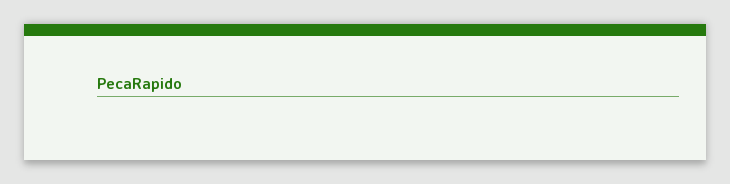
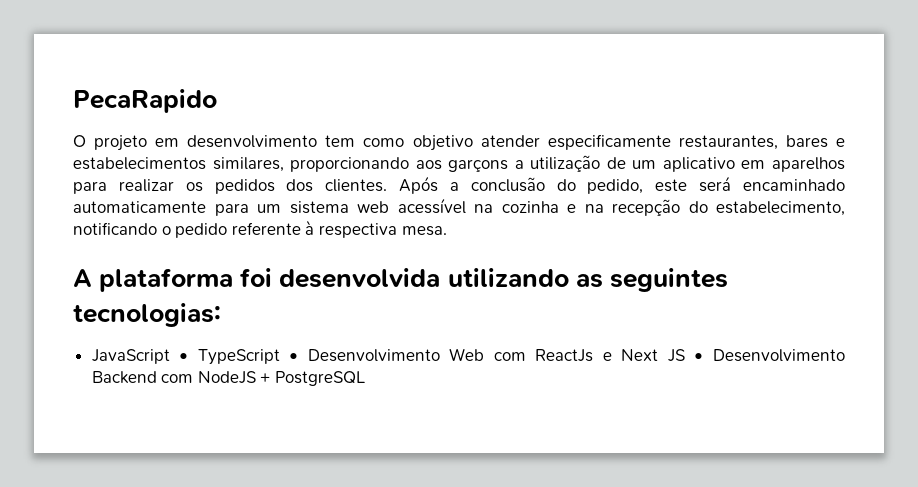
(182, 85) none -> [73,134,845,151] [73,155,845,172] [73,176,845,194] [73,198,845,216] [73,220,447,238] [73,268,728,292] [73,303,221,327] [91,348,845,365] [91,371,366,386] // O projeto em desenvolvimento tem como objetivo atender especificamente restaurantes, bares e estabelecimentos similares, proporcionando aos garçons a utilização de um aplicativo em aparelhos para realizar os pedidos dos clientes. Após a conclusão do pedido, este será encaminhado automaticamente para um sistema web acessível na cozinha e na recepção do estabelecimento, notificando o pedido referente à respectiva mesa. // A plataforma foi desenvolvida utilizando as seguintes tecnologias: // JavaScript • TypeScript • Desenvolvimento Web com ReactJs e Next JS • Desenvolvimento Backend com NodeJS + PostgreSQL

